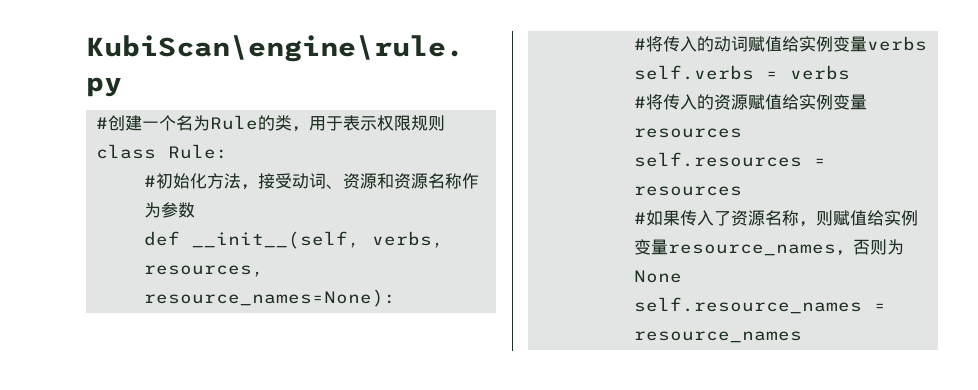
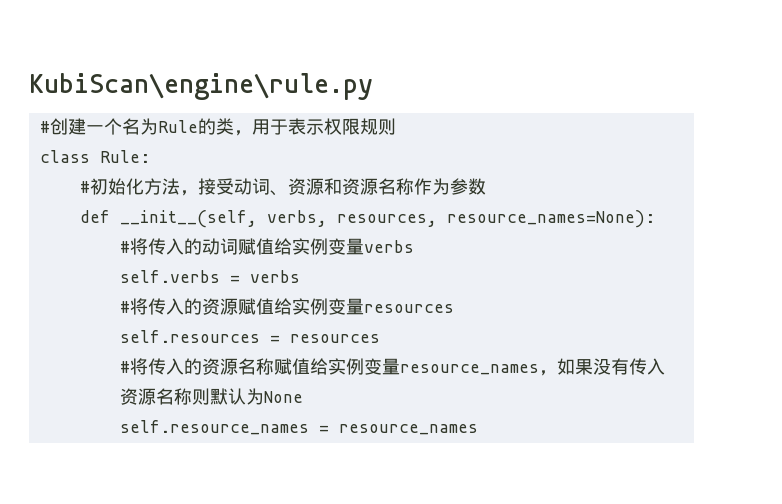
[646,210,834,227] 如果传入了资源名称，则 -> [130,358,275,375] 将传入的资源名称
[853,239,888,255] 否则 -> [557,358,666,375] [120,388,247,405] 如果没有传入资源名称则默认

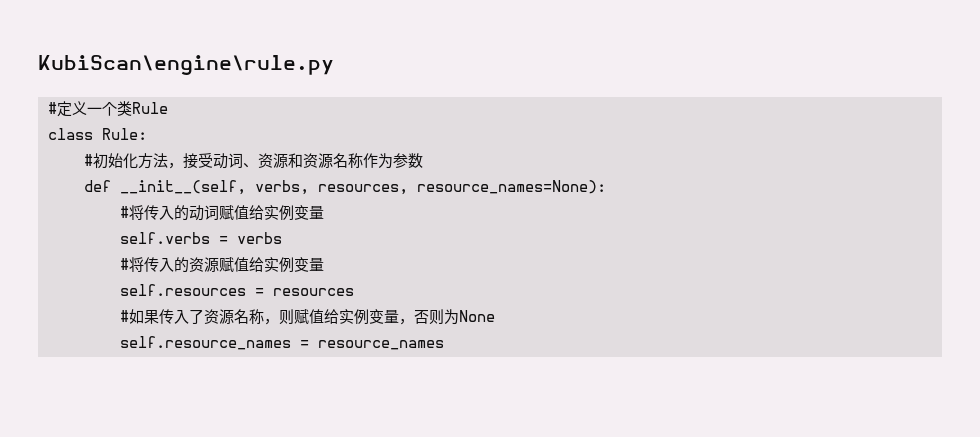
[50,118,397,136] 创建一个名为Rule的类，用于表示权限规则 -> [57,101,169,117] 定义一个类Rule
[364,240,415,253] verbs -> (325, 212) none
[364,304,455,313] resources -> (325, 264) none
[130,358,666,376] [120,388,247,405] 将传入的资源名称赋值给实例变量resource_names，如果没有传入资源名称则默认 -> [129,309,445,325] 如果传入了资源名称，则赋值给实例变量，否则

